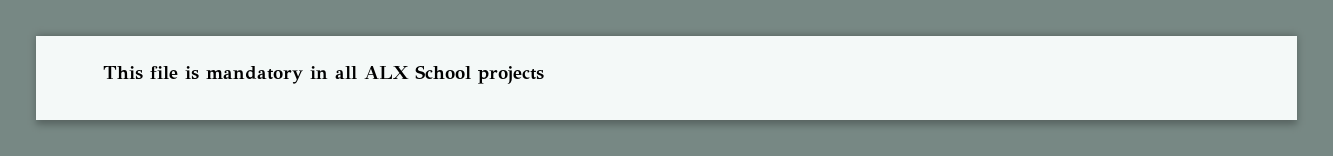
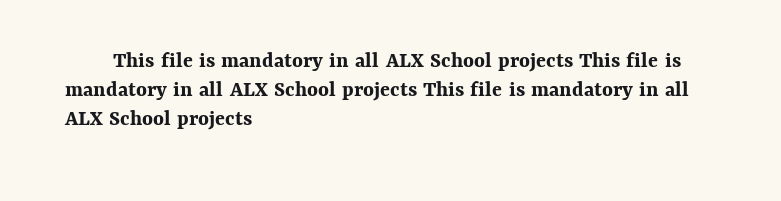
[103,65,544,84] This file is mandatory in all ALX School projects -> [113,52,681,72] [65,81,690,101] [64,110,253,130] This file is mandatory in all ALX School projects This file is mandatory in all ALX School projects This file is mandatory in all ALX School projects

